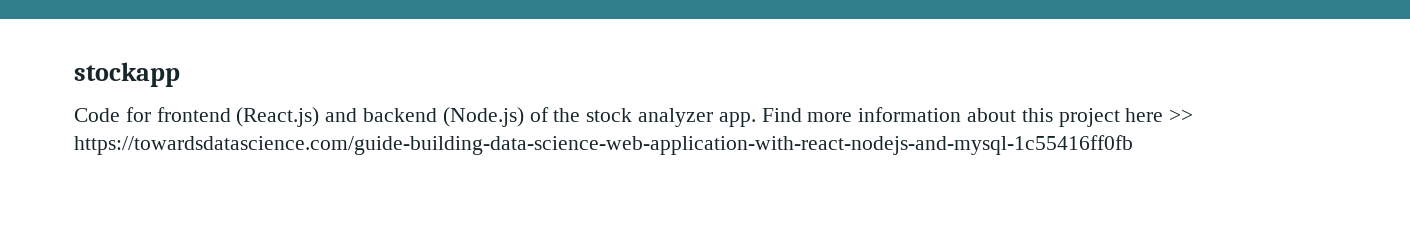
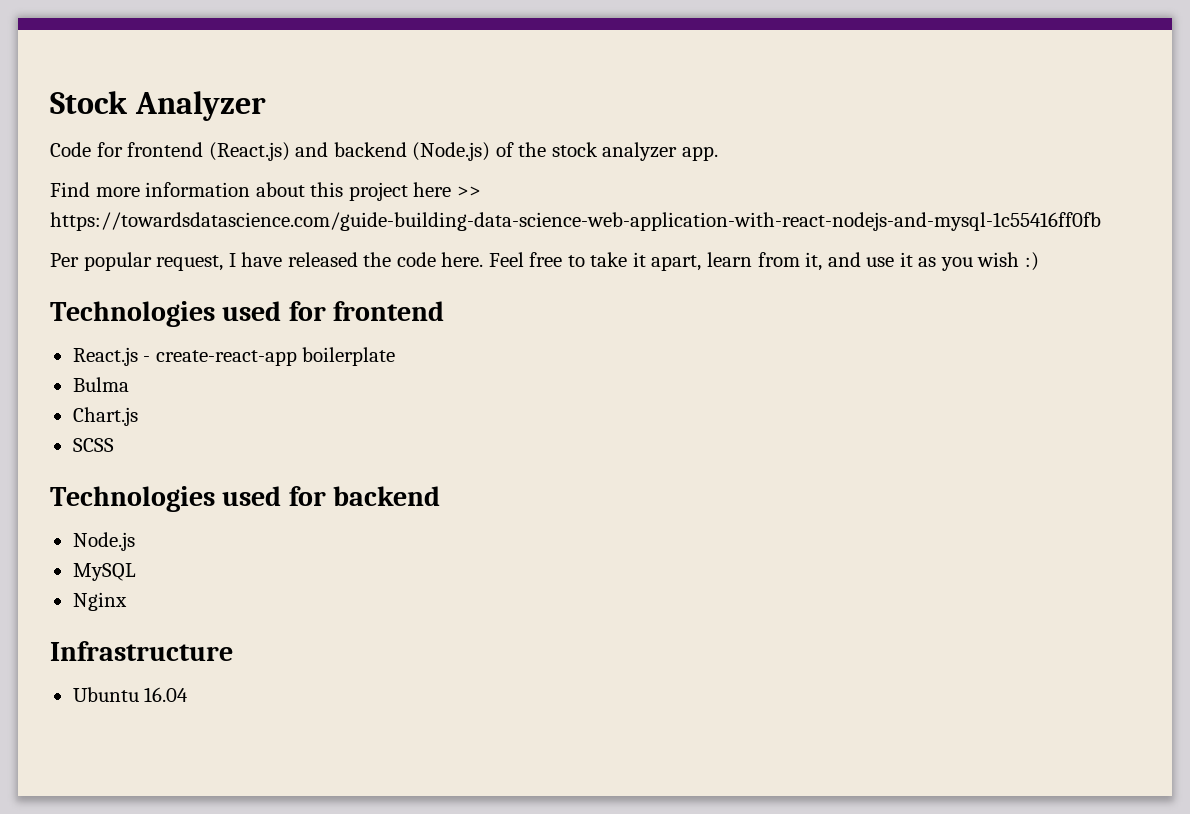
[74,62,180,87] stockapp -> [50,91,266,121] Stock Analyzer
(756, 119) none -> (718, 153) //
(1133, 145) none -> [50,252,1039,271] [50,301,445,327] [72,347,396,366] [72,377,129,392] [72,407,138,426] [72,438,114,452] [50,486,441,512] [72,532,135,551] [72,563,136,581] [72,592,127,611] [50,641,233,661] [72,687,189,702] // Per popular request, I have released the code here. Feel free to take it apart, learn from it, and use it as you wish :) // Technologies used for frontend // React.js - create-react-app boilerplate // Bulma // Chart.js // SCSS // Technologies used for backend // Node.js // MySQL // Nginx // Infrastructure // Ubuntu 16.04

